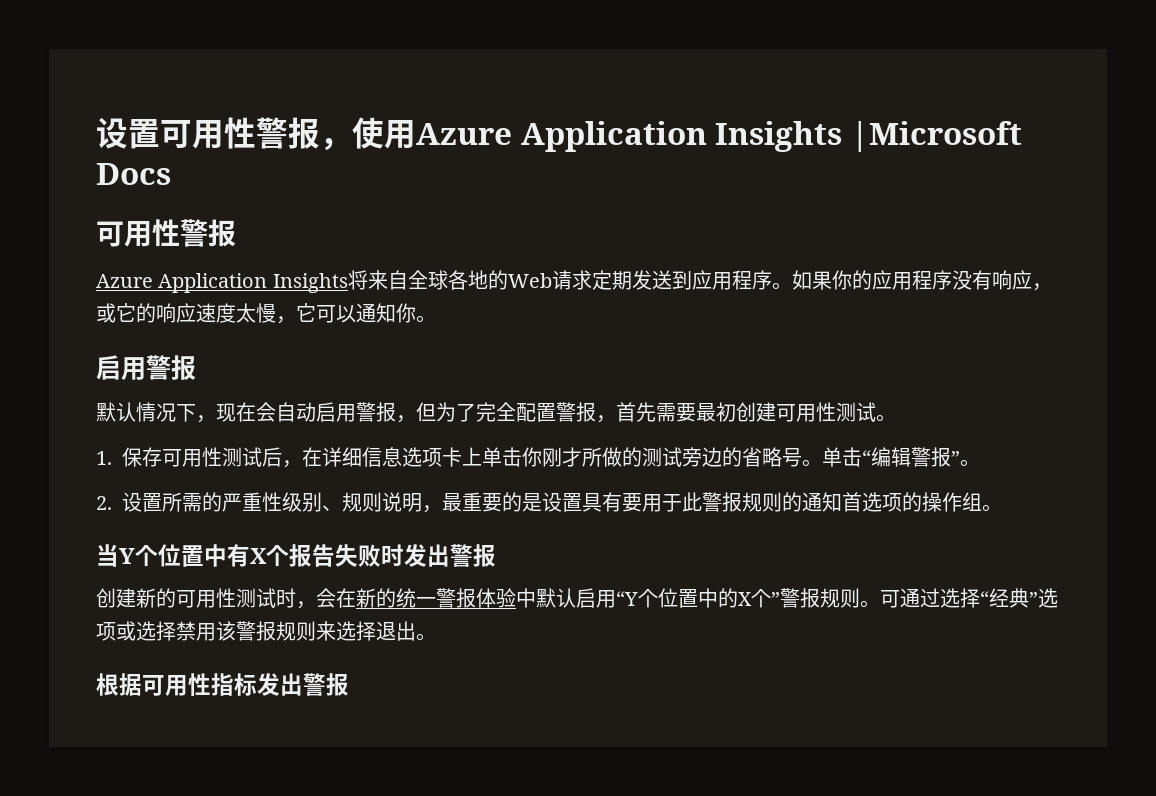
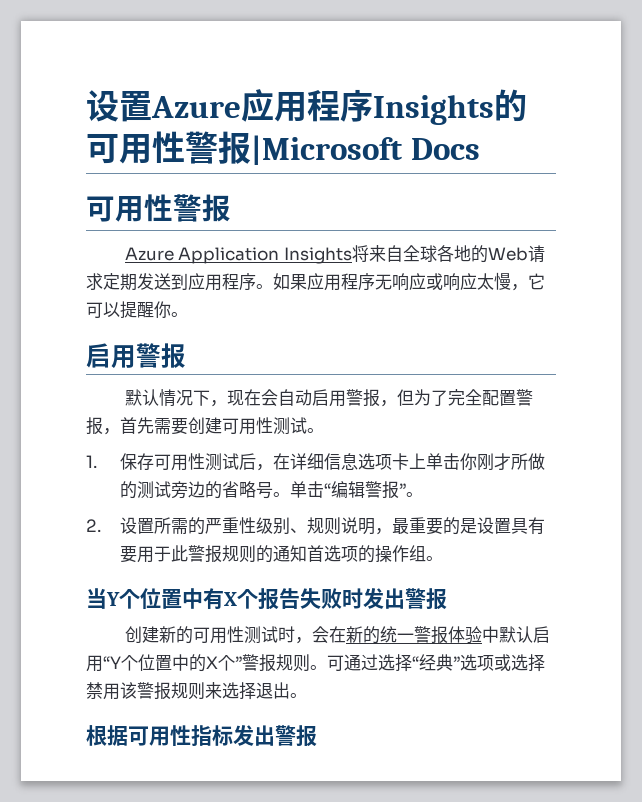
[96,117,843,152] 设置可用性警报，使用Azure Application Insights -> [86,89,527,125] [86,131,251,164] 设置Azure应用程序Insights的可用性警报
[831,270,1052,291] [96,303,236,323] 你的应用程序没有响应，或它的响应速度 -> [307,273,477,291] 应用程序无响应或响应
[356,303,396,323] 通知 -> [120,301,154,319] 提醒
[696,402,736,422] 最初 -> (188, 426) none

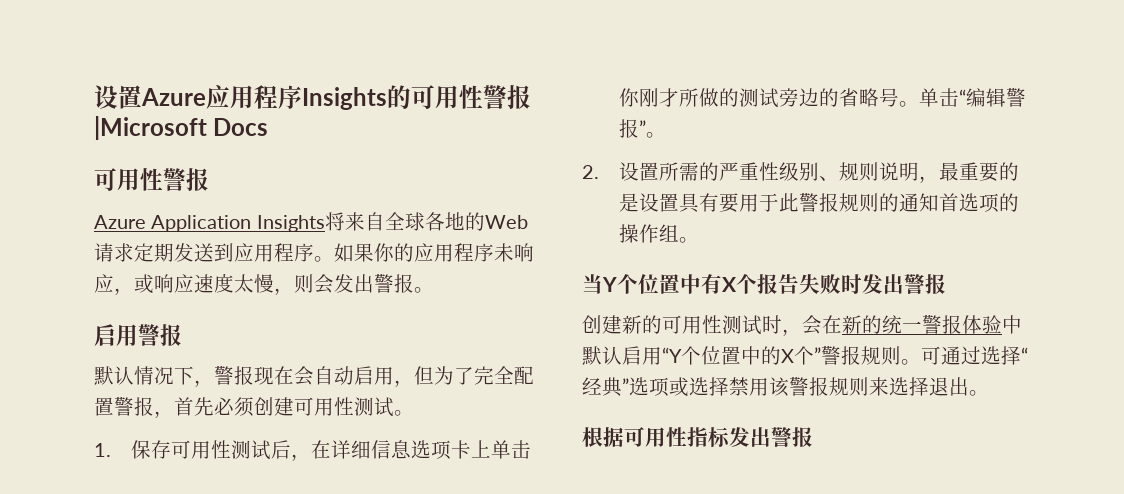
[307,272,545,291] [86,301,171,319] 应用程序无响应或响应太慢，它可以提醒你 -> [374,243,534,262] [94,273,414,295] 你的应用程序未响应，或响应速度太慢，则会发出警报
(227, 403) none -> [214,365,254,385] 警报
[345,389,380,407] 警报 -> (394, 376) none
[154,417,188,435] 需要 -> [214,397,254,417] 必须

